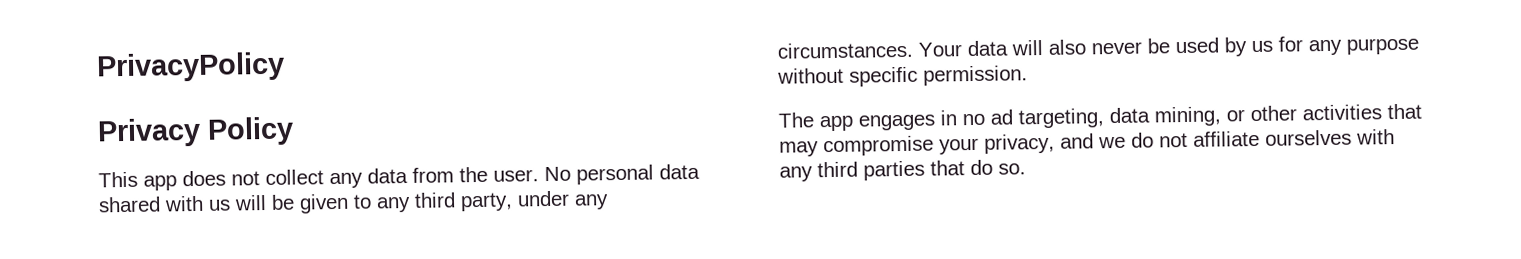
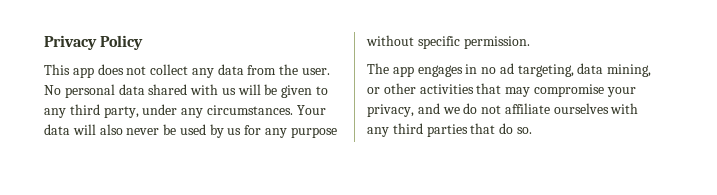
[96,51,285,83] PrivacyPolicy // -> (44, 42) none

